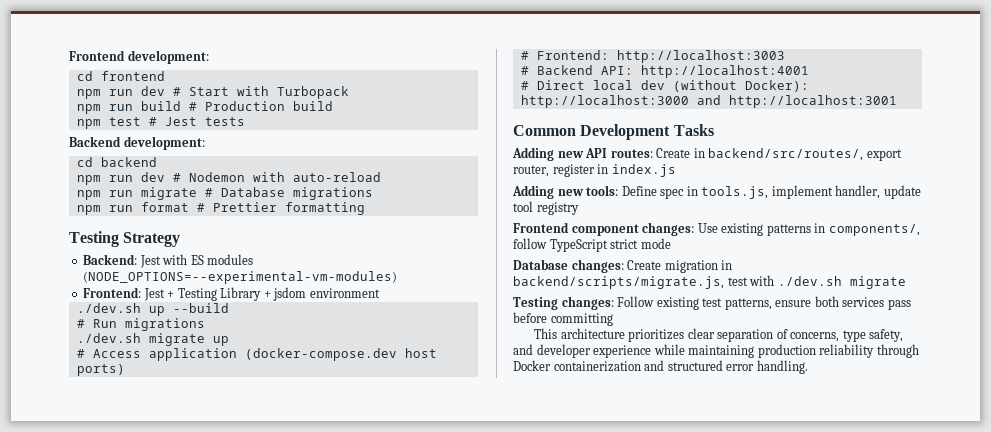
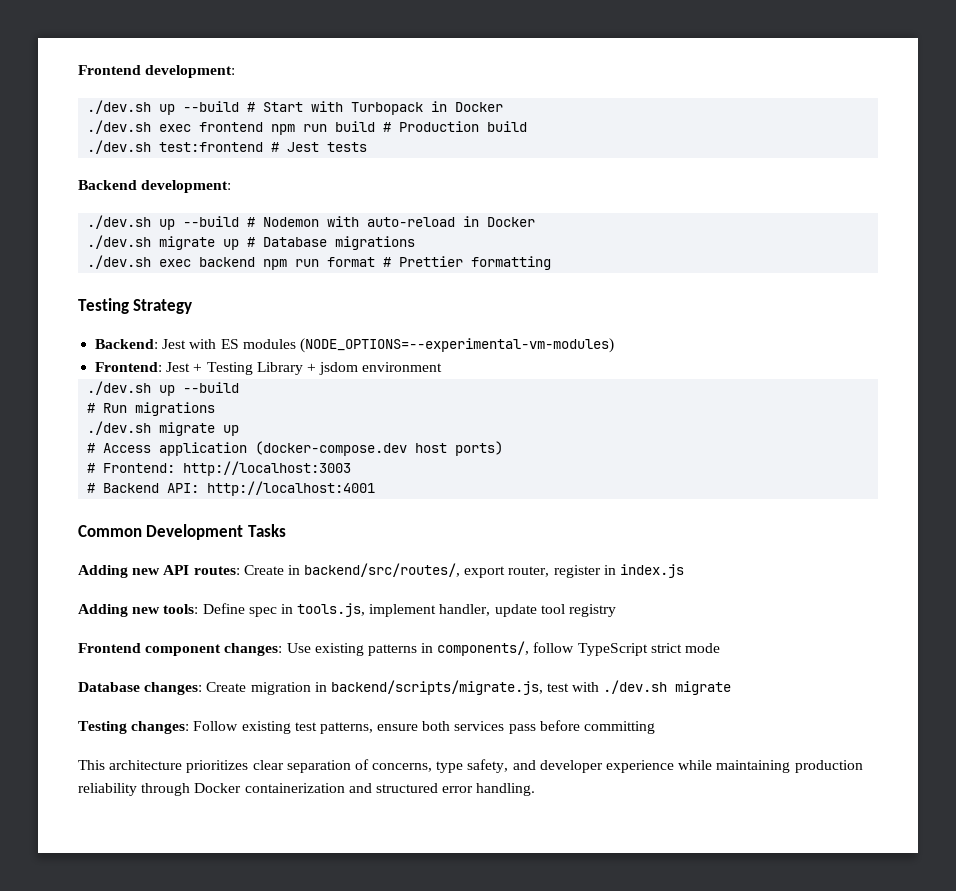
[76,71,165,81] [76,86,165,99] cd frontend // npm run dev -> [87,100,240,115] ./dev.sh up --build
(349, 92) // -> [431,101,504,112] [87,120,264,134] in Docker // ./dev.sh exec frontend
[76,117,141,129] npm test -> [87,140,264,154] ./dev.sh test:frontend
[76,157,157,167] [76,172,165,185] cd backend // npm run dev -> [87,215,240,230] ./dev.sh up --build
[76,187,197,200] // npm run migrate -> [463,216,536,227] [87,235,240,250] in Docker // ./dev.sh migrate up
(373, 193) none -> [87,255,256,269] ./dev.sh exec backend
[520,80,809,92] [520,95,897,108] // # Direct local dev (without Docker): http://localhost:3000 and http://localhost:3001 -> (376, 488) none

